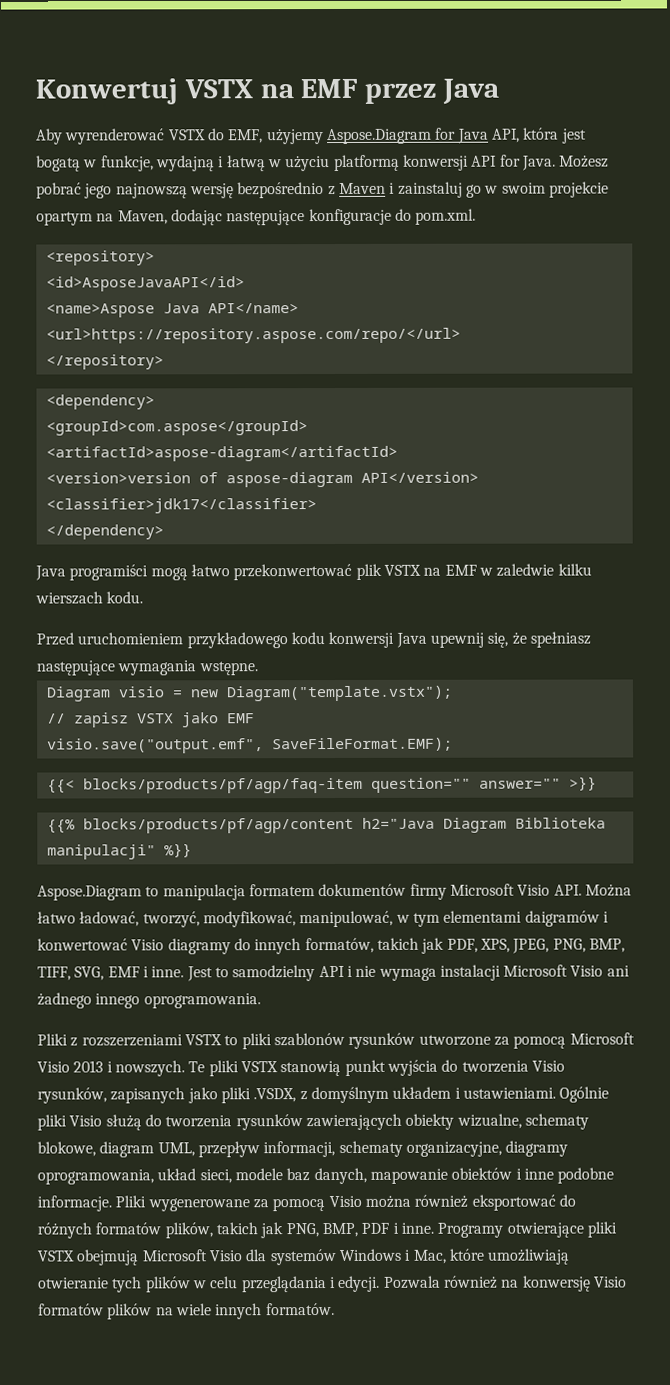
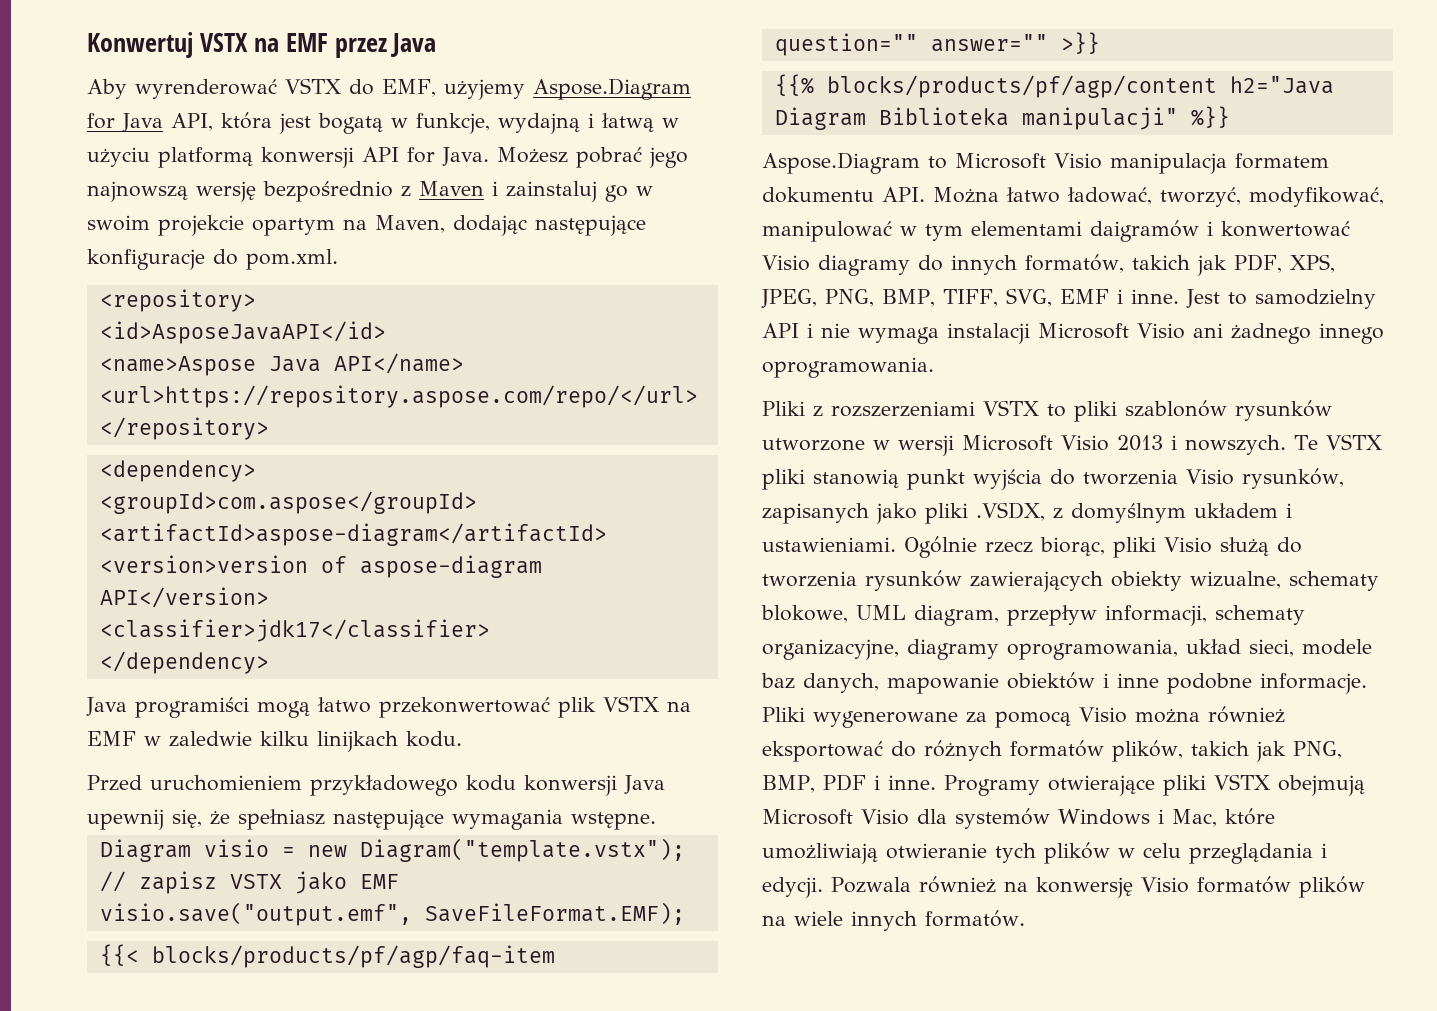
[35,591,103,605] wierszach -> [317,731,398,752] linijkach
[162,883,551,901] manipulacja formatem dokumentów firmy Microsoft Visio -> [955,153,1329,174] [762,187,874,203] Microsoft Visio manipulacja formatem dokumentu
[299,910,394,928] manipulować, -> [762,221,892,242] manipulować
[493,1035,567,1049] za pomocą -> [873,435,954,456] w wersji
[208,1060,278,1077] pliki VSTX -> [1325,434,1382,450] [762,469,805,490] VSTX pliki
(610, 1094) none -> [985,537,1105,556] rzecz biorąc,
[99,1141,195,1158] diagram UML, -> [856,605,999,626] UML diagram,

